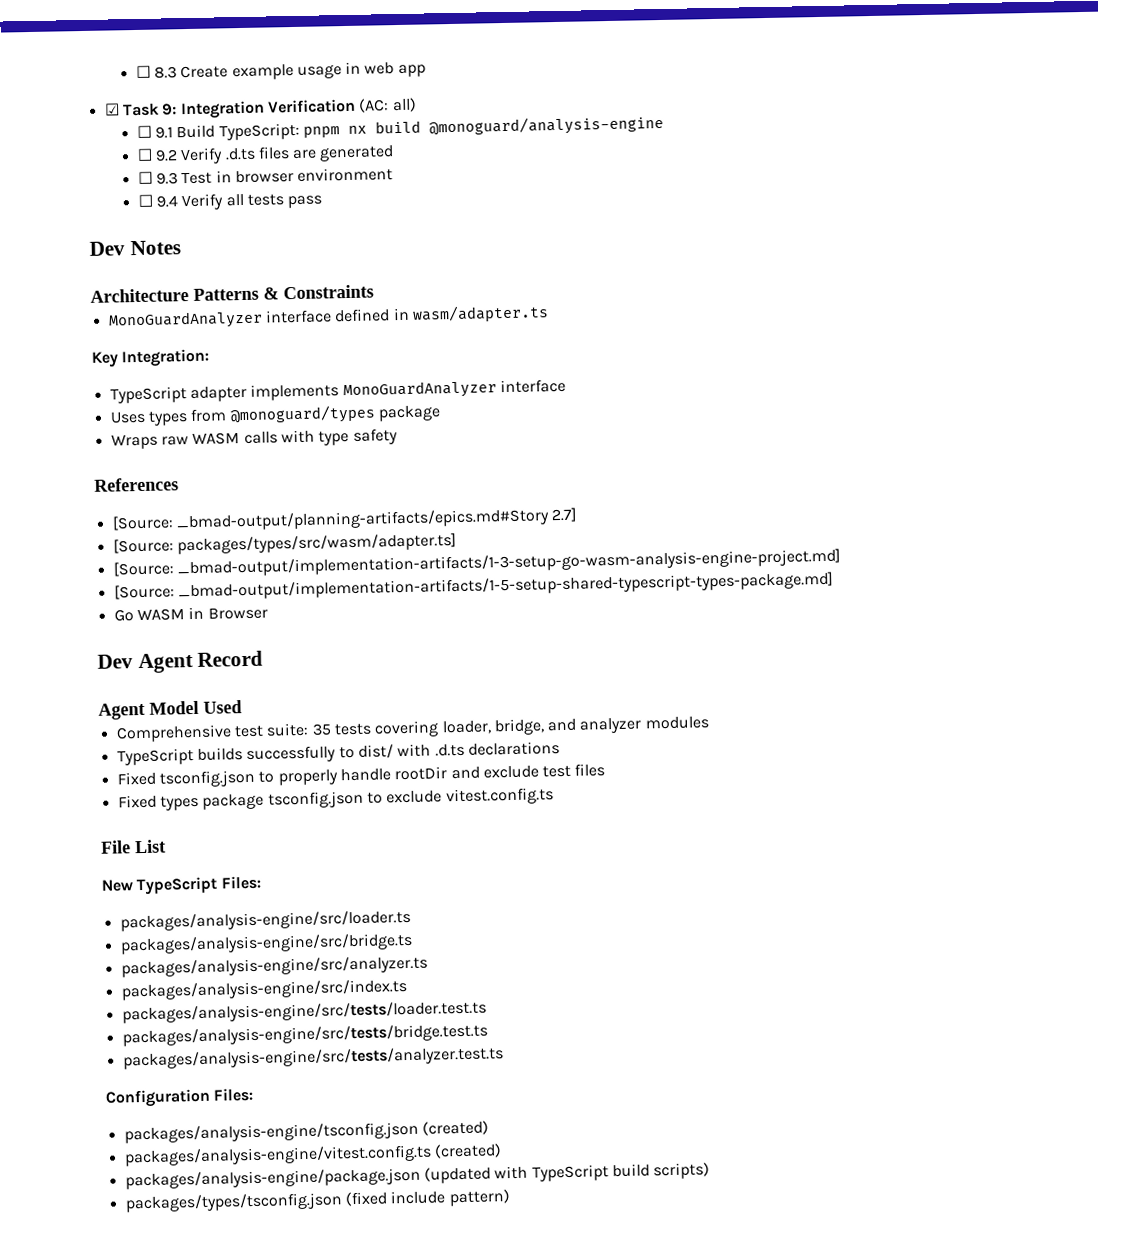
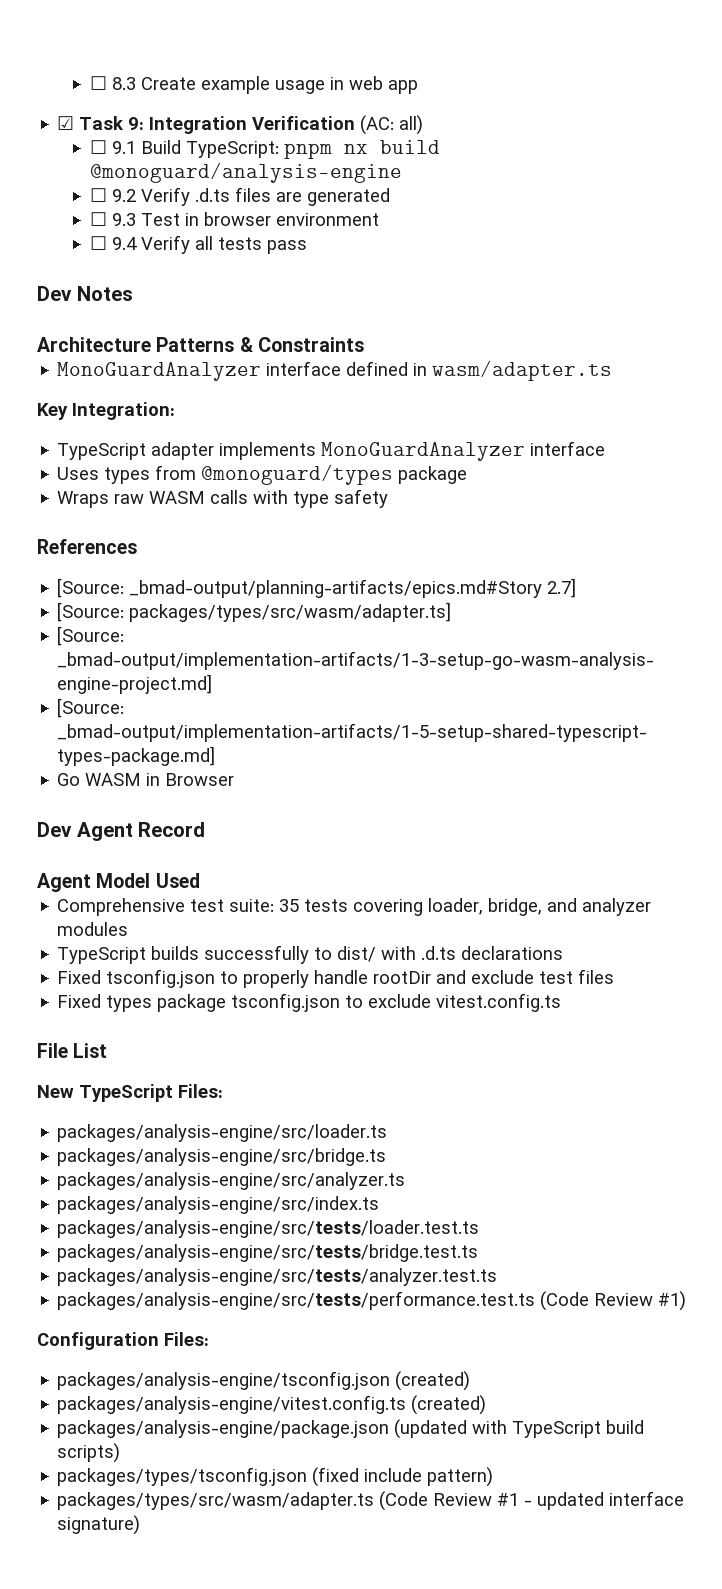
(504, 1058) none -> [57,1291,687,1311] // packages/analysis-engine/src/tests/performance.test.ts (Code Review #1)
(510, 1198) none -> [57,1491,685,1511] [57,1515,141,1535] // packages/types/src/wasm/adapter.ts (Code Review #1 - updated interface signature)

